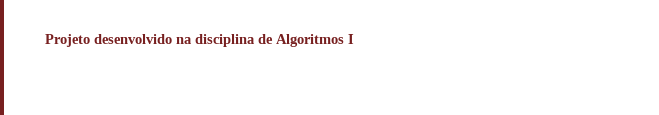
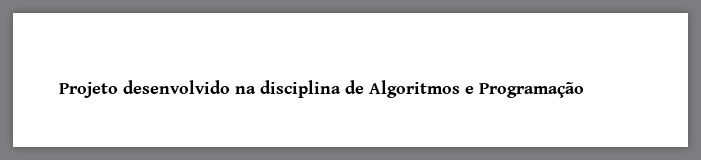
[348,34,354,44] I -> [465,82,584,98] e Programação

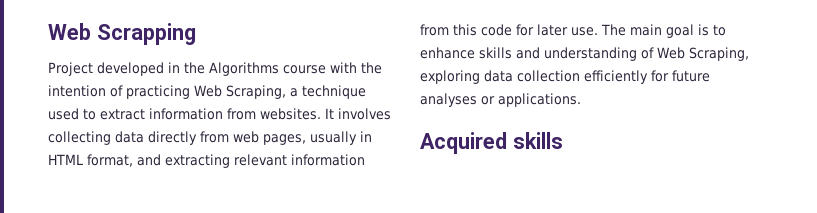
[59,80,584,98] Projeto desenvolvido na disciplina de Algoritmos e Programação -> [48,23,196,45] [48,62,382,76] [48,85,366,99] [48,108,391,120] [48,131,372,145] [48,154,365,168] [420,24,726,38] [420,47,749,61] [420,70,710,84] [420,93,581,107] [420,132,563,154] Web Scrapping // Project developed in the Algorithms course with the intention of practicing Web Scraping, a technique used to extract information from websites. It involves collecting data directly from web pages, usually in HTML format, and extracting relevant information from this code for later use. The main goal is to enhance skills and understanding of Web Scraping, exploring data collection efficiently for future analyses or applications. // Acquired skills

